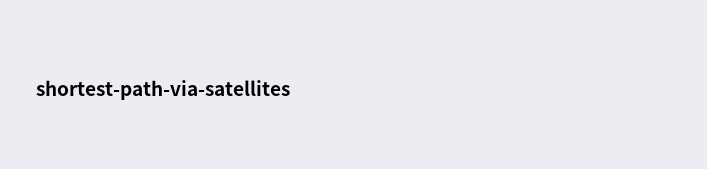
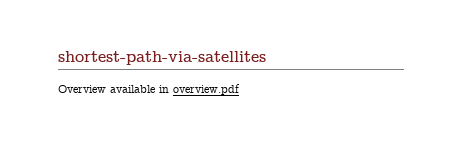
(290, 90) none -> [58,84,240,95] // Overview available in overview.pdf

